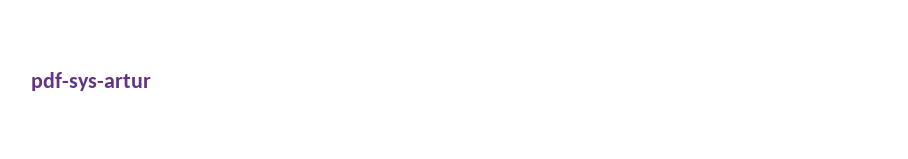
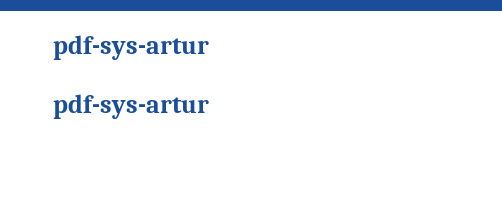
[31,72,151,91] pdf-sys-artur -> [53,35,209,60] [53,94,209,119] pdf-sys-artur // pdf-sys-artur

